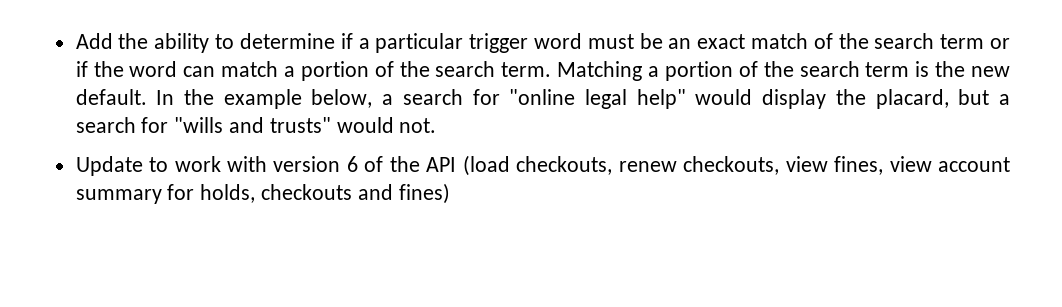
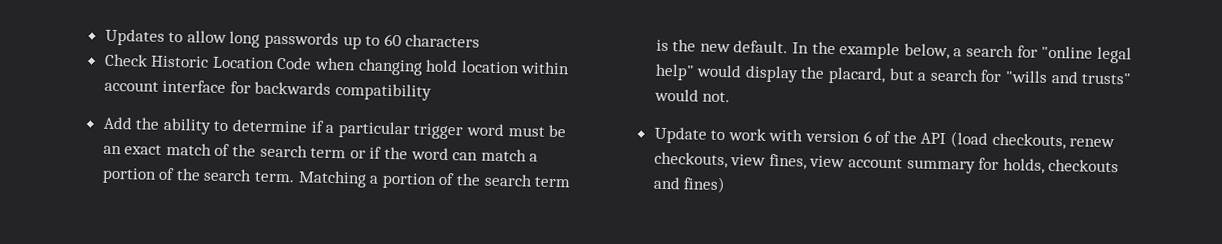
(75, 41) none -> [104,28,481,50] [103,53,571,76] [103,79,433,101] Updates to allow long passwords up to 60 characters // Check Historic Location Code when changing hold location within account interface for backwards compatibility //

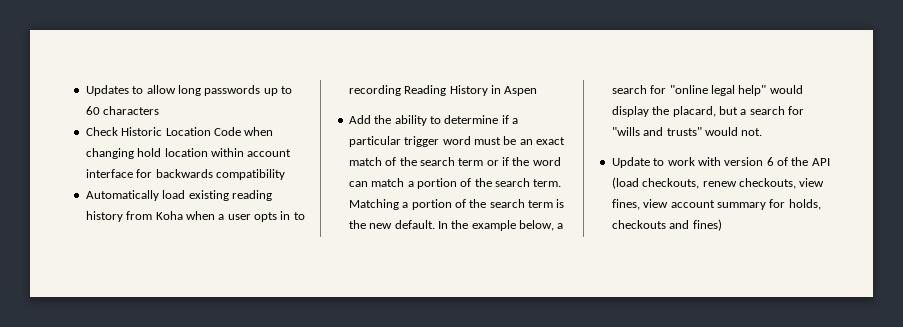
(433, 91) none -> [85,190,272,201] [85,211,305,222] [348,85,538,96] // Automatically load existing reading history from Koha when a user opts in to recording Reading History in Aspen

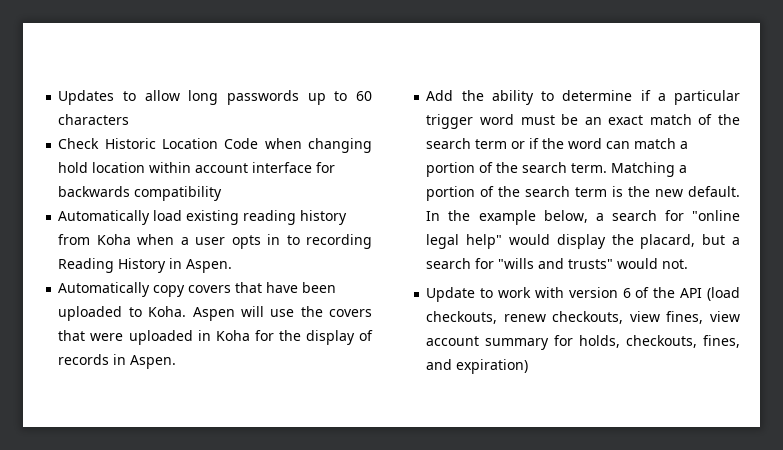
[504,86,538,96] Aspen -> [186,259,233,273] [58,282,337,297] [58,306,372,321] [58,330,373,345] [58,354,177,369] Aspen. // Automatically copy covers that have been uploaded to Koha. Aspen will use the covers that were uploaded in Koha for the display of records in Aspen.
[611,219,722,231] checkouts and fines) -> [626,335,740,348] [426,359,529,374] checkouts, fines, and expiration)

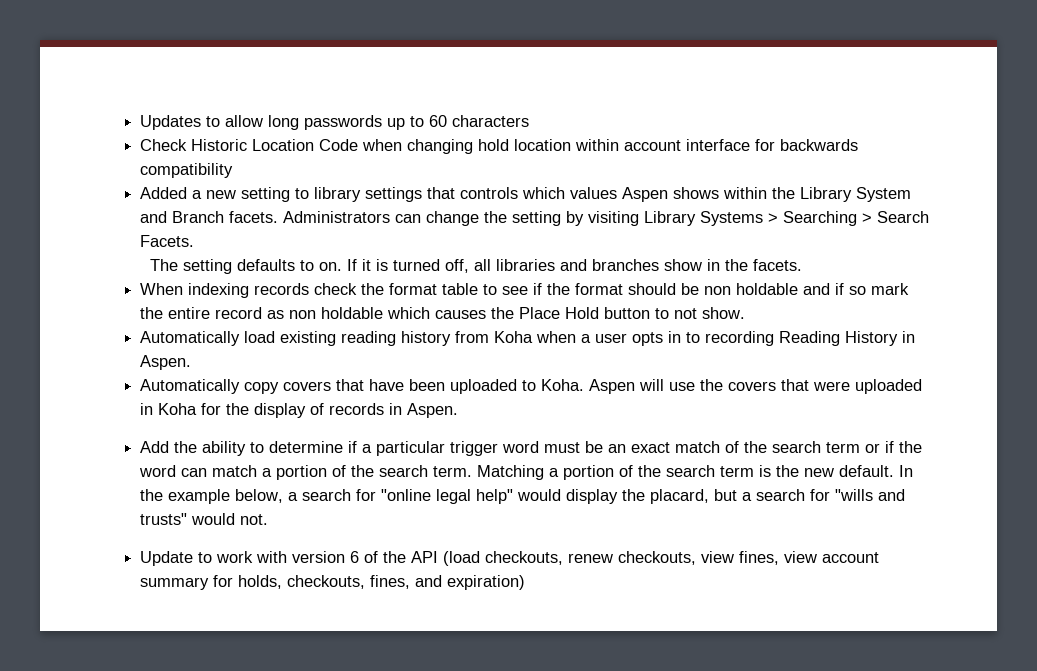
(223, 193) none -> [140,187,912,202] [140,211,930,226] [140,235,195,247] [150,259,803,274] [140,283,910,298] [140,307,746,319] // Added a new setting to library settings that controls which values Aspen shows within the Library System and Branch facets. Administrators can change the setting by visiting Library Systems > Searching > Search Facets. // The setting defaults to on. If it is turned off, all libraries and branches show in the facets. // When indexing records check the format table to see if the format should be non holdable and if so mark the entire record as non holdable which causes the Place Hold button to not show.

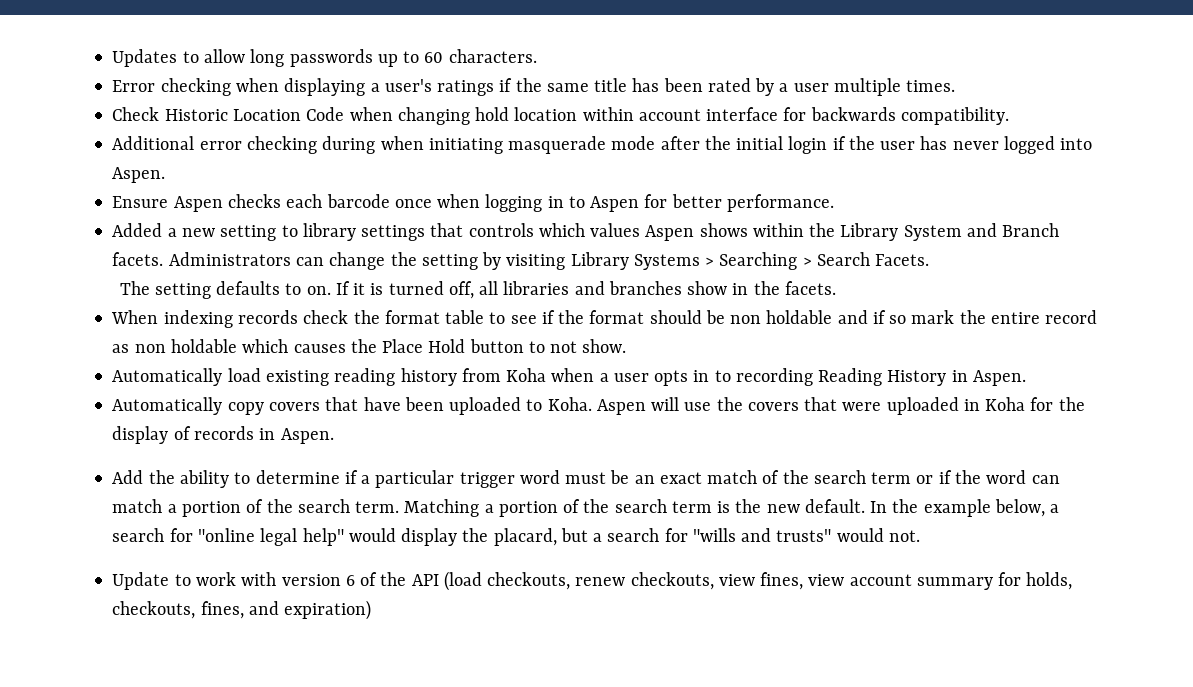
[452,115,530,127] characters -> [448,49,537,63] [112,78,956,96] characters. // Error checking when displaying a user's ratings if the same title has been rated by a user multiple times.
[140,163,234,178] compatibility -> [900,107,1009,125] [112,136,1093,154] [112,167,166,183] [112,194,834,212] compatibility. // Additional error checking during when initiating masquerade mode after the initial login if the user has never logged into Aspen. // Ensure Aspen checks each barcode once when logging in to Aspen for better performance.

